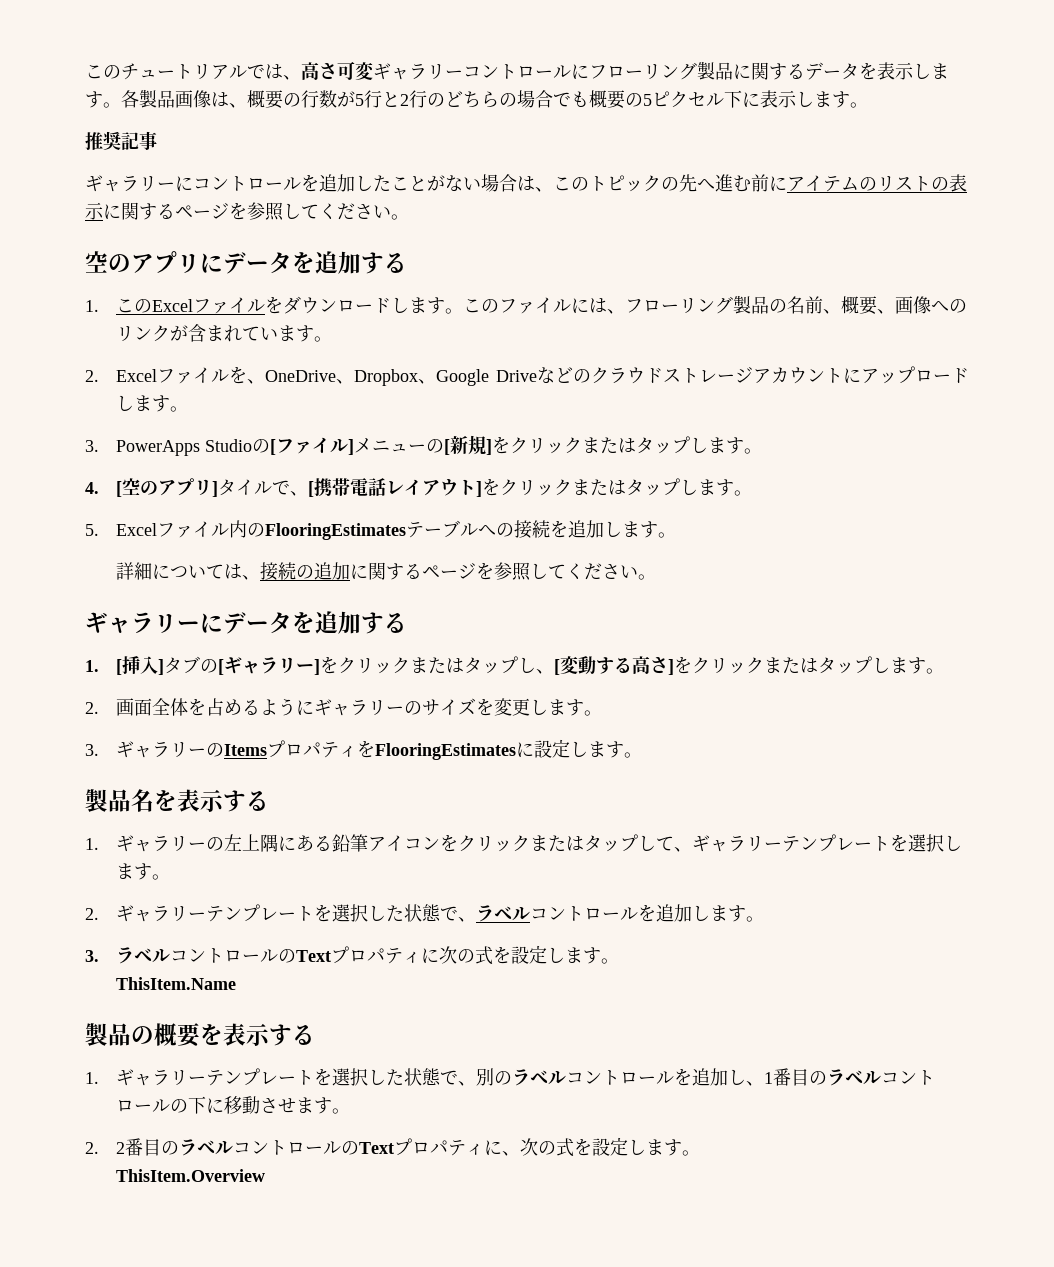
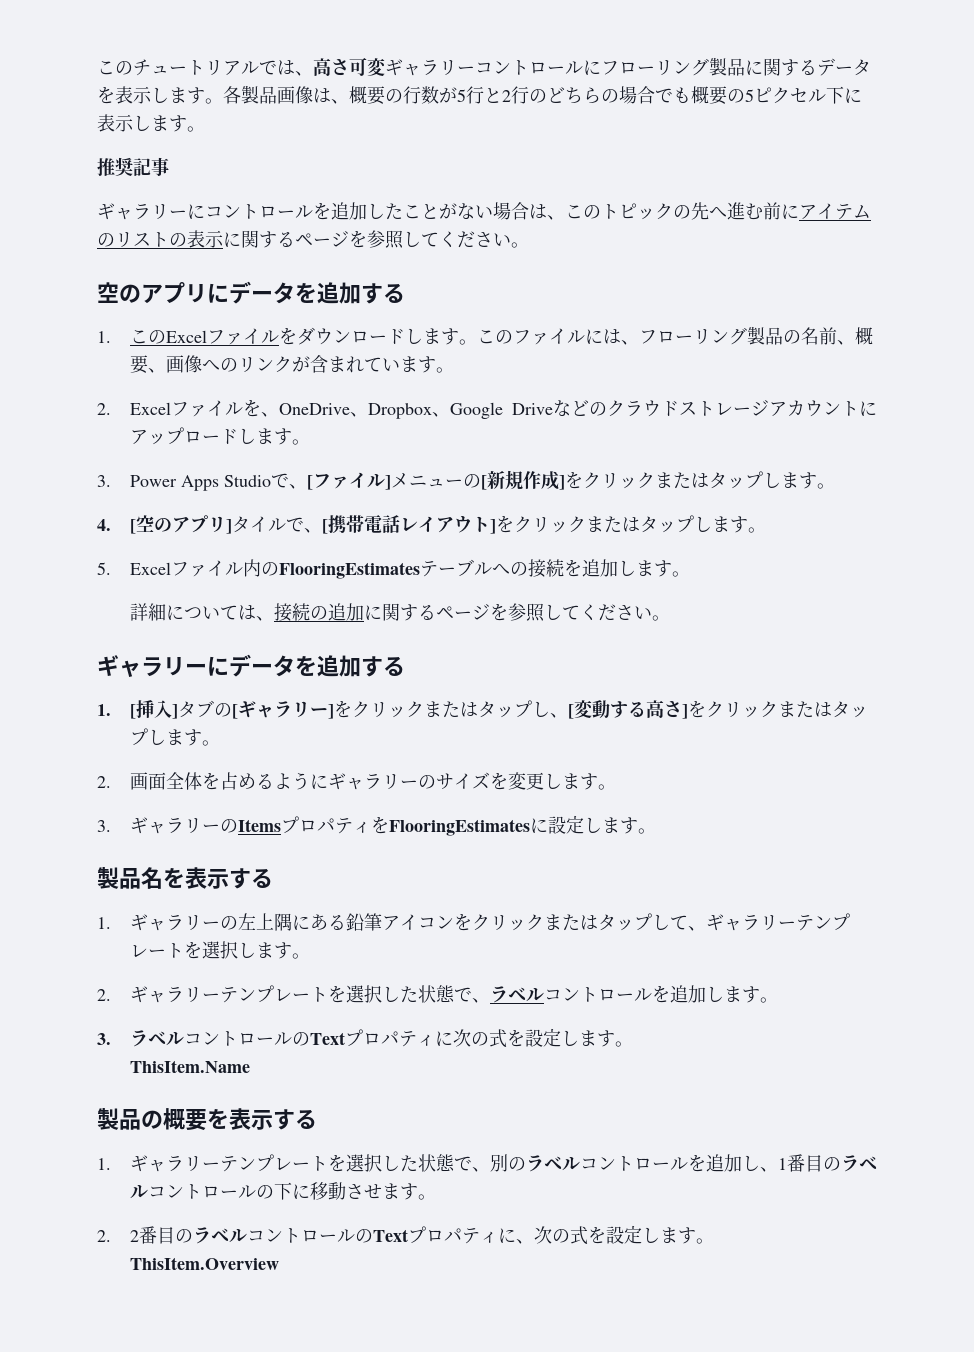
[115,439,270,456] PowerApps Studioの -> [129,473,307,491] Power Apps Studioで、
(486, 445) none -> [522,471,559,490] 作成

